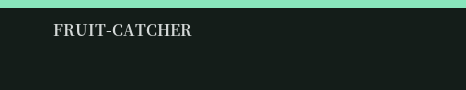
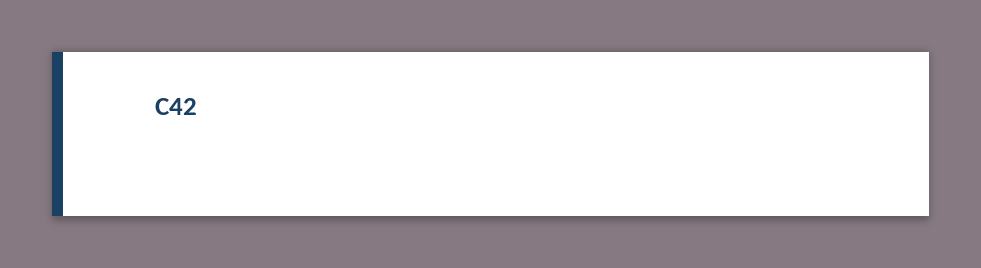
[53,24,192,36] FRUIT-CATCHER -> [155,98,197,115] C42

